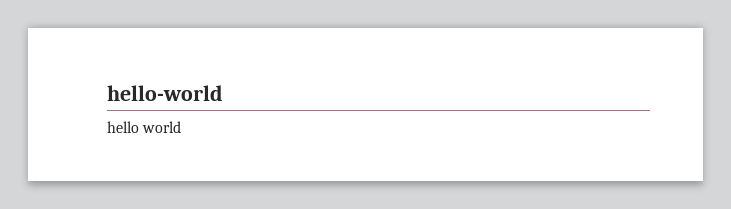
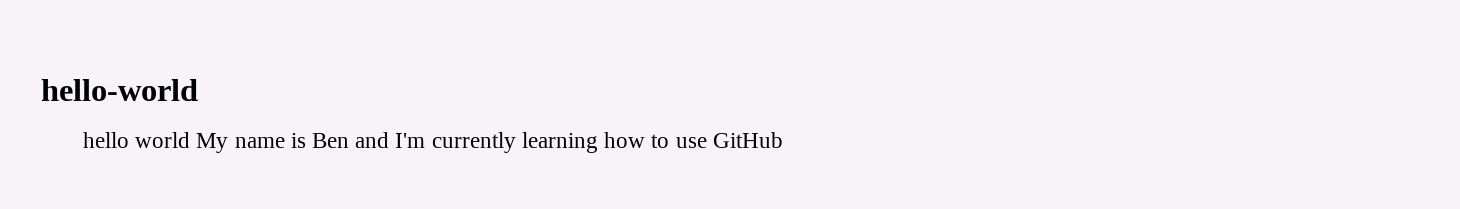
(182, 127) none -> [196,132,783,153] My name is Ben and I'm currently learning how to use GitHub

